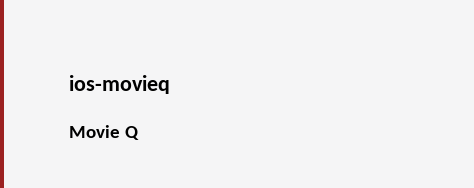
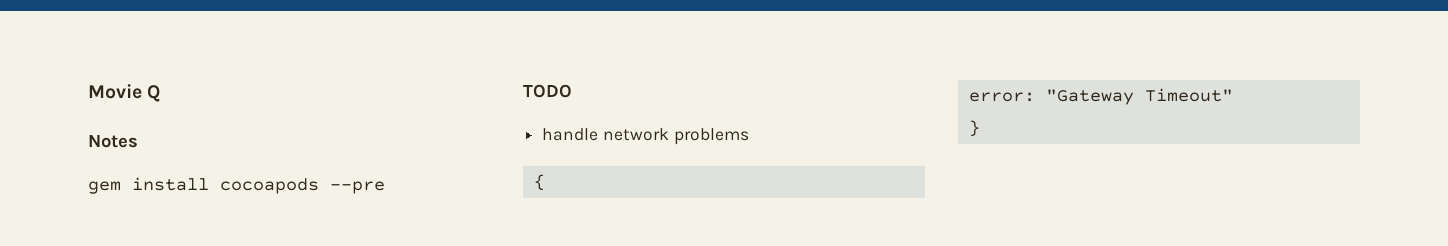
[69,75,170,94] ios-movieq // -> (88, 91) none
(140, 133) none -> [88,135,138,148] [88,177,385,194] [523,84,572,98] [542,128,749,145] [533,174,545,191] [968,88,1233,105] [968,120,980,137] // Notes // gem install cocoapods --pre // TODO // handle network problems // { // error: "Gateway Timeout" // }

